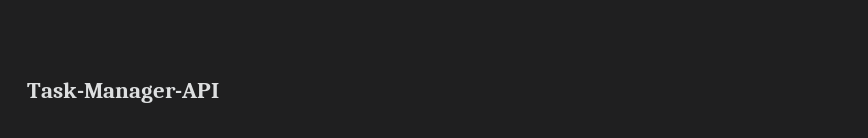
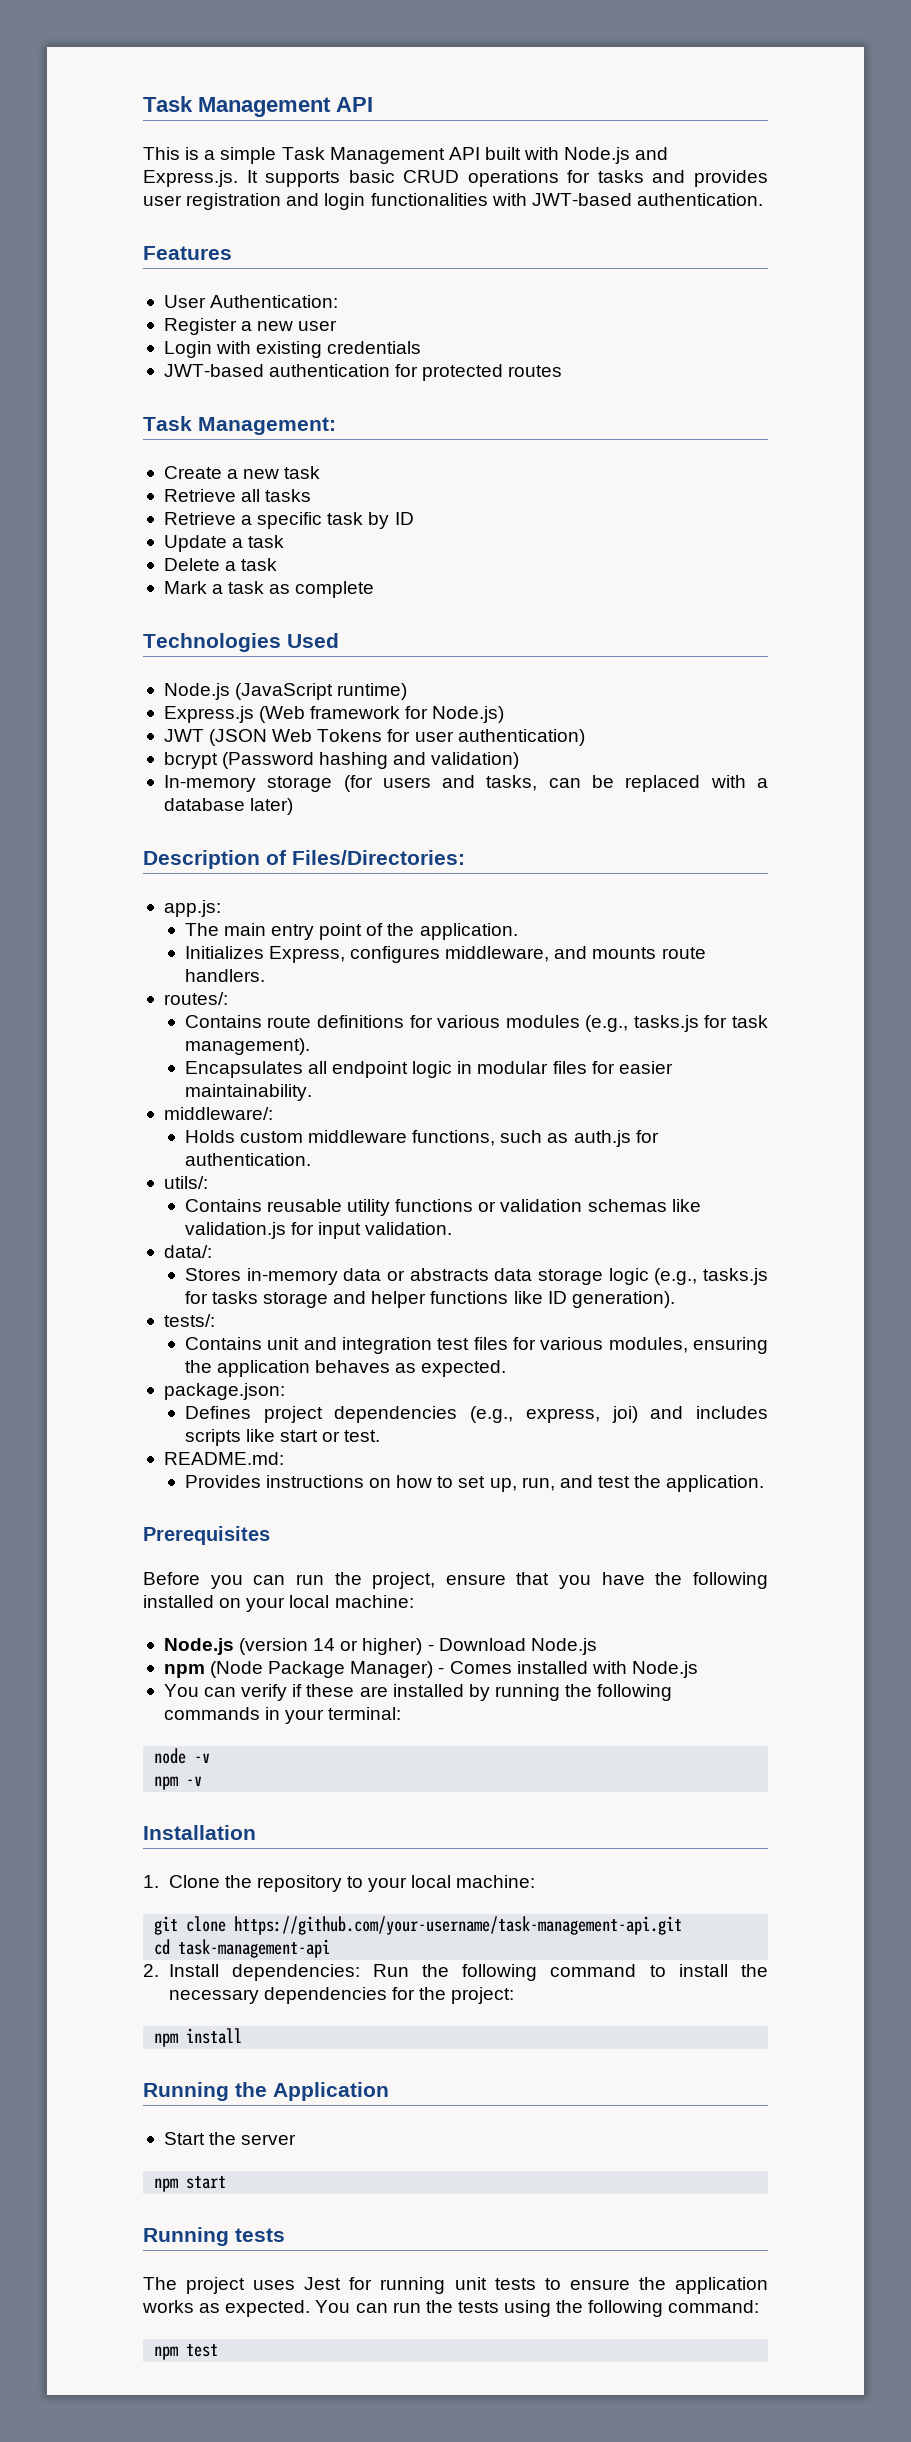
[27,82,219,103] Task-Manager-API -> [143,96,373,117] [143,147,669,164] [143,170,768,187] [143,193,763,210] [143,246,232,260] [163,295,339,308] [163,318,338,335] [163,341,422,358] [163,364,563,381] [143,416,336,435] [163,466,321,479] [163,489,312,502] [163,512,414,529] [163,535,285,552] [163,558,278,571] [163,581,375,598] [143,633,339,652] [163,683,408,700] [163,706,505,723] [163,729,585,746] [163,752,520,769] [163,775,769,792] [163,798,294,815] [143,850,465,869] [163,900,221,917] [184,923,518,940] [184,946,706,963] [184,969,265,982] [163,992,228,1005] [184,1015,768,1032] [184,1038,310,1055] [184,1061,673,1078] [184,1084,312,1101] [163,1107,273,1120] [184,1130,659,1147] [184,1153,311,1166] [163,1176,208,1189] [184,1199,701,1216] [184,1222,453,1239] [163,1245,212,1258] [184,1268,768,1285] [184,1291,675,1308] [163,1314,215,1327] [184,1337,768,1354] [184,1360,507,1377] [163,1383,285,1400] [184,1406,768,1423] [184,1429,381,1446] [163,1452,284,1465] [184,1475,765,1492] [143,1526,270,1545] [143,1572,768,1589] [143,1595,414,1612] [163,1638,597,1655] [163,1661,698,1678] [163,1684,673,1701] [163,1707,402,1724] [154,1748,211,1764] [154,1776,203,1790] [143,1825,256,1840] [143,1875,536,1892] [154,1916,683,1935] [154,1939,331,1958] [143,1964,768,1981] [168,1987,515,2004] [154,2028,243,2047] [143,2082,389,2101] [163,2132,297,2145] [154,2176,227,2192] [143,2227,285,2246] [143,2277,768,2294] [142,2300,760,2317] [154,2344,219,2360] Task Management API // This is a simple Task Management API built with Node.js and Express.js. It supports basic CRUD operations for tasks and provides user registration and login functionalities with JWT-based authentication. // Features // User Authentication: // Register a new user // Login with existing credentials // JWT-based authentication for protected routes // Task Management: // Create a new task // Retrieve all tasks // Retrieve a specific task by ID // Update a task // Delete a task // Mark a task as complete // Technologies Used // Node.js (JavaScript runtime) // Express.js (Web framework for Node.js) // JWT (JSON Web Tokens for user authentication) // bcrypt (Password hashing and validation) // In-memory storage (for users and tasks, can be replaced with a database later) // Description of Files/Directories: // app.js: // The main entry point of the application. // Initializes Express, configures middleware, and mounts route handlers. // routes/: // Contains route definitions for various modules (e.g., tasks.js for task management). // Encapsulates all endpoint logic in modular files for easier maintainability. // middleware/: // Holds custom middleware functions, such as auth.js for authentication. // utils/: // Contains reusable utility functions or validation schemas like validation.js for input validation. // data/: // Stores in-memory data or abstracts data storage logic (e.g., tasks.js for tasks storage and helper functions like ID generation). // tests/: // Contains unit and integration test files for various modules, ensuring the application behaves as expected. // package.json: // Defines project dependencies (e.g., express, joi) and includes scripts like start or test. // README.md: // Provides instructions on how to set up, run, and test the application. // Prerequisites // Before you can run the project, ensure that you have the following installed on your local machine: // Node.js (version 14 or higher) - Download Node.js // npm (Node Package Manager) - Comes installed with Node.js // You can verify if these are installed by running the following commands in your terminal: // node -v // npm -v // Installation // 1. Clone the repository to your local machine: // git clone https://github.com/your-username/task-management-api.git // cd task-management-api // 2. Install dependencies: Run the following command to install the necessary dependencies for the project: // npm install // Running the Application // Start the server // npm start // Running tests // The project uses Jest for running unit tests to ensure the application works as expected. You can run the tests using the following command: // npm test

